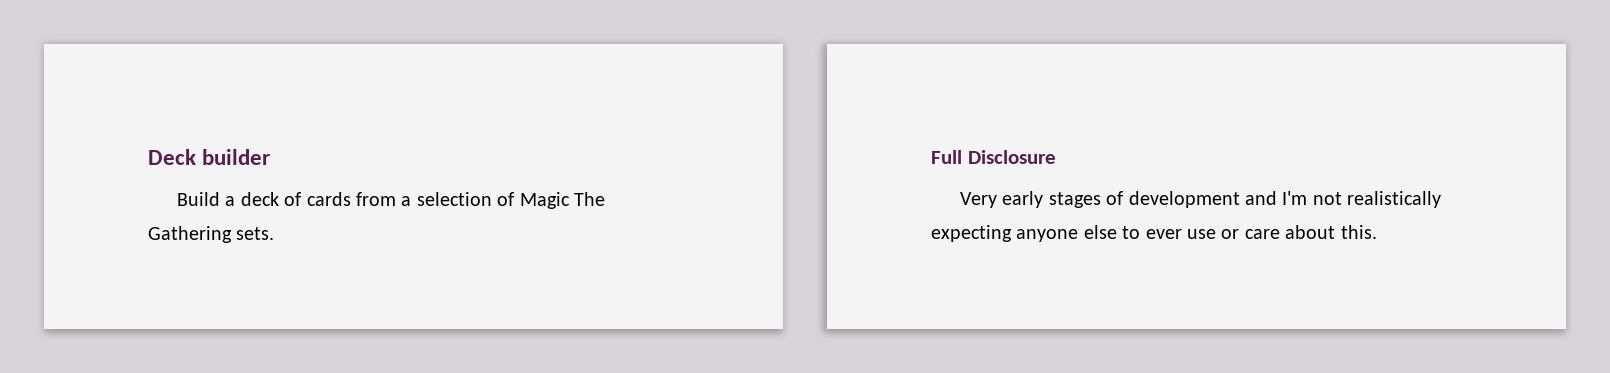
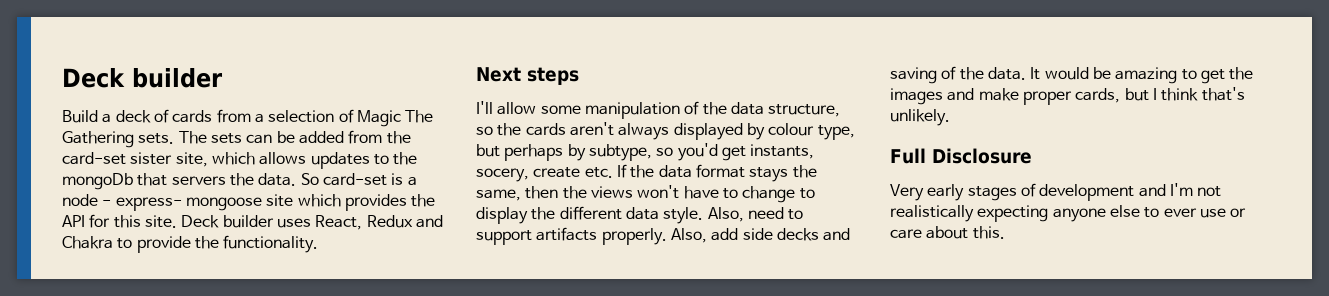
(275, 233) none -> [178,130,411,144] [62,152,418,169] [62,173,417,190] [62,194,436,211] [62,214,443,230] [62,235,319,253] [476,67,579,85] [476,101,841,119] [476,122,855,140] [476,143,815,161] [476,164,817,182] [476,185,815,203] [476,206,804,224] [476,227,851,245] [890,66,1254,84] [890,87,1245,105] [890,109,950,126] The sets can be added from the card-set sister site, which allows updates to the mongoDb that servers the data. So card-set is a node - express- mongoose site which provides the API for this site. Deck builder uses React, Redux and Chakra to provide the functionality. // Next steps // I'll allow some manipulation of the data structure, so the cards aren't always displayed by colour type, but perhaps by subtype, so you'd get instants, socery, create etc. If the data format stays the same, then the views won't have to change to display the different data style. Also, need to support artifacts properly. Also, add side decks and saving of the data. It would be amazing to get the images and make proper cards, but I think that's unlikely.

